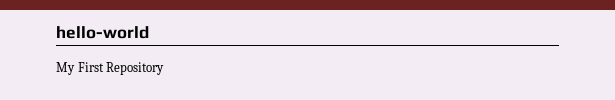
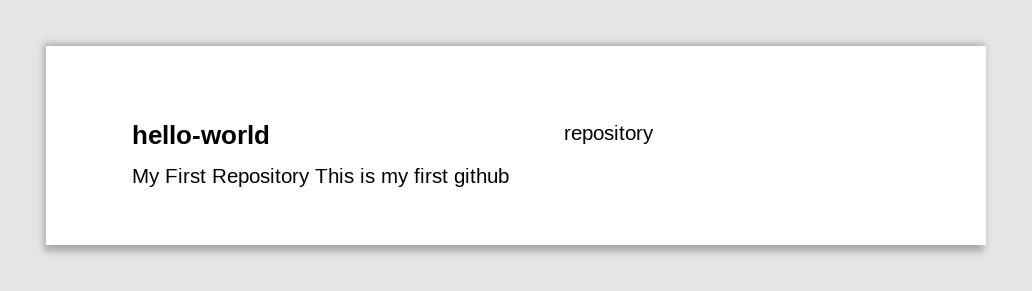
(165, 68) none -> [315,168,509,187] [564,125,654,144] This is my first github repository

